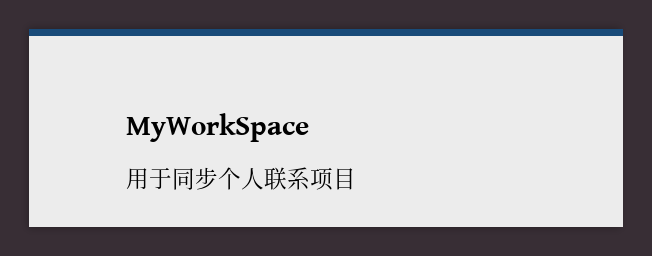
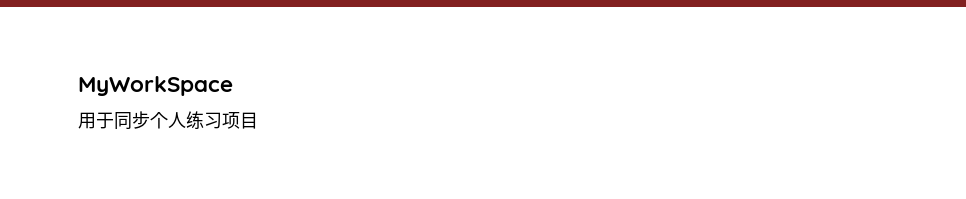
[264,167,310,190] 联系 -> [186,111,222,129] 练习

